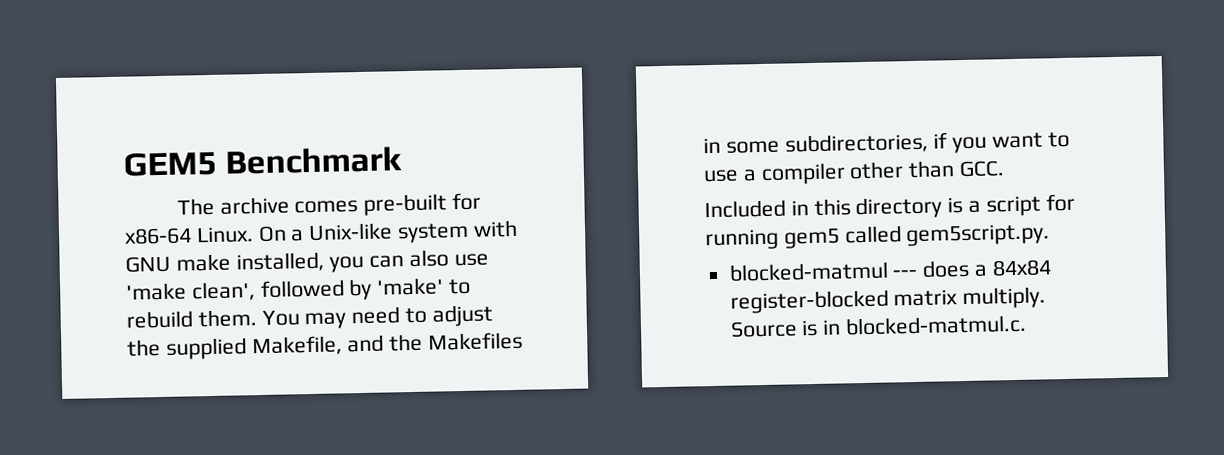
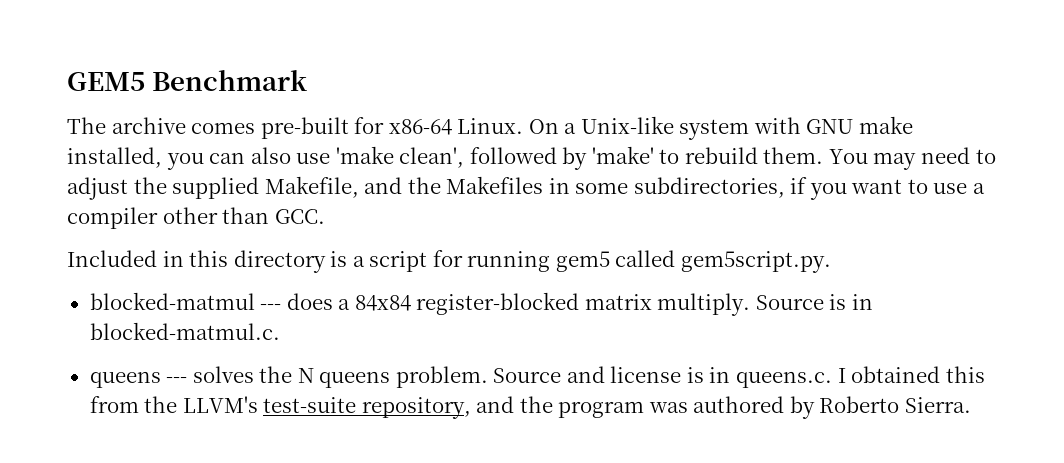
(1028, 325) none -> [89,366,985,388] [89,396,971,419] // queens --- solves the N queens problem. Source and license is in queens.c. I obtained this from the LLVM's test-suite repository, and the program was authored by Roberto Sierra.

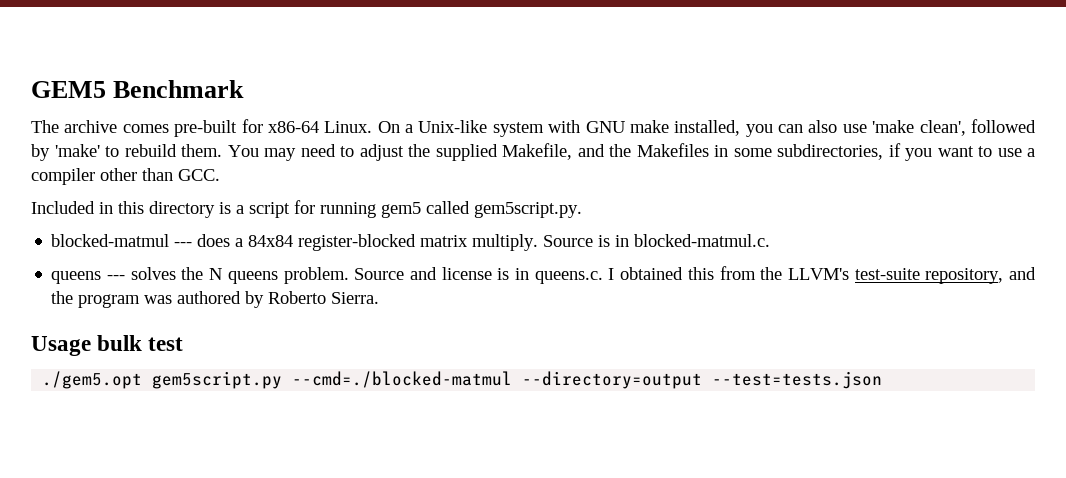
(971, 405) none -> [31,335,184,356] [42,371,883,389] // Usage bulk test // ./gem5.opt gem5script.py --cmd=./blocked-matmul --directory=output --test=tests.json

